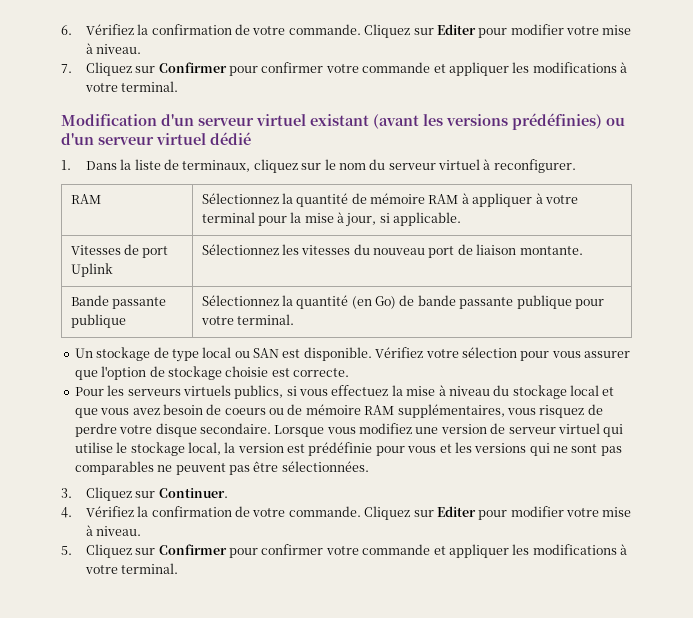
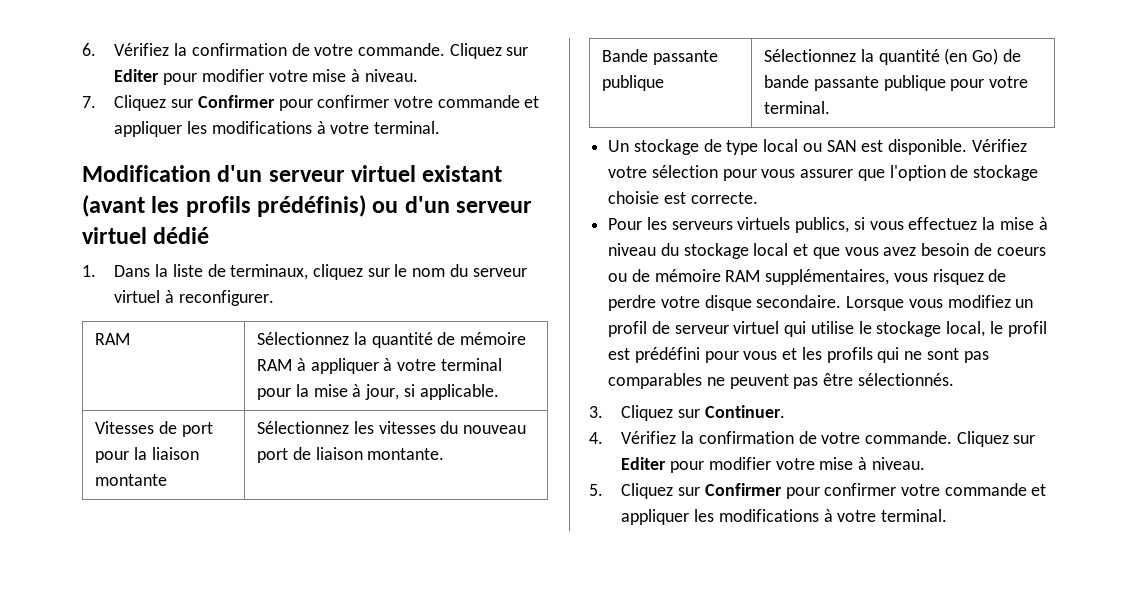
[446,113,602,130] versions prédéfinies) -> [185,195,367,217] profils prédéfinis)
[70,263,113,277] Uplink -> [95,447,199,463] [95,474,168,486] pour la liaison montante
[415,424,487,434] une version -> [1015,299,1034,308] [608,321,648,337] un profil
[224,442,373,456] la version est prédéfinie -> [989,321,1047,337] [608,347,700,363] le profil est prédéfini
[474,443,527,453] versions -> [826,347,873,363] profils
[281,461,369,472] sélectionnées. -> [857,373,954,386] sélectionnés.

